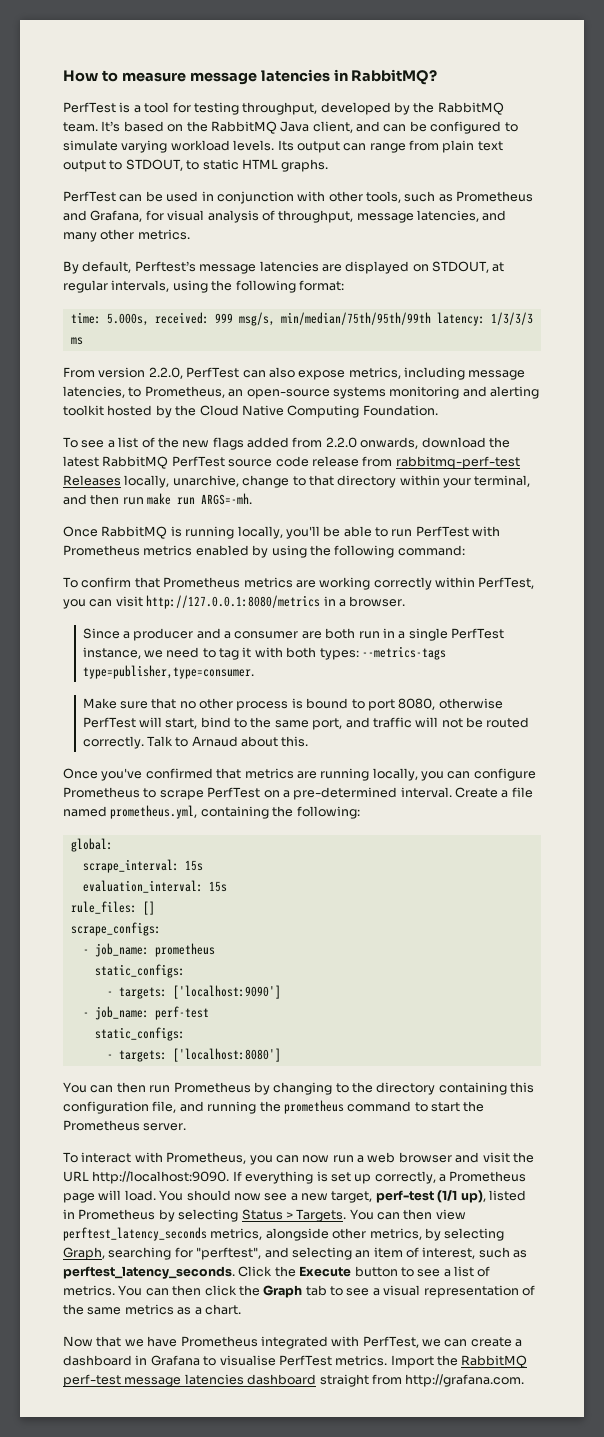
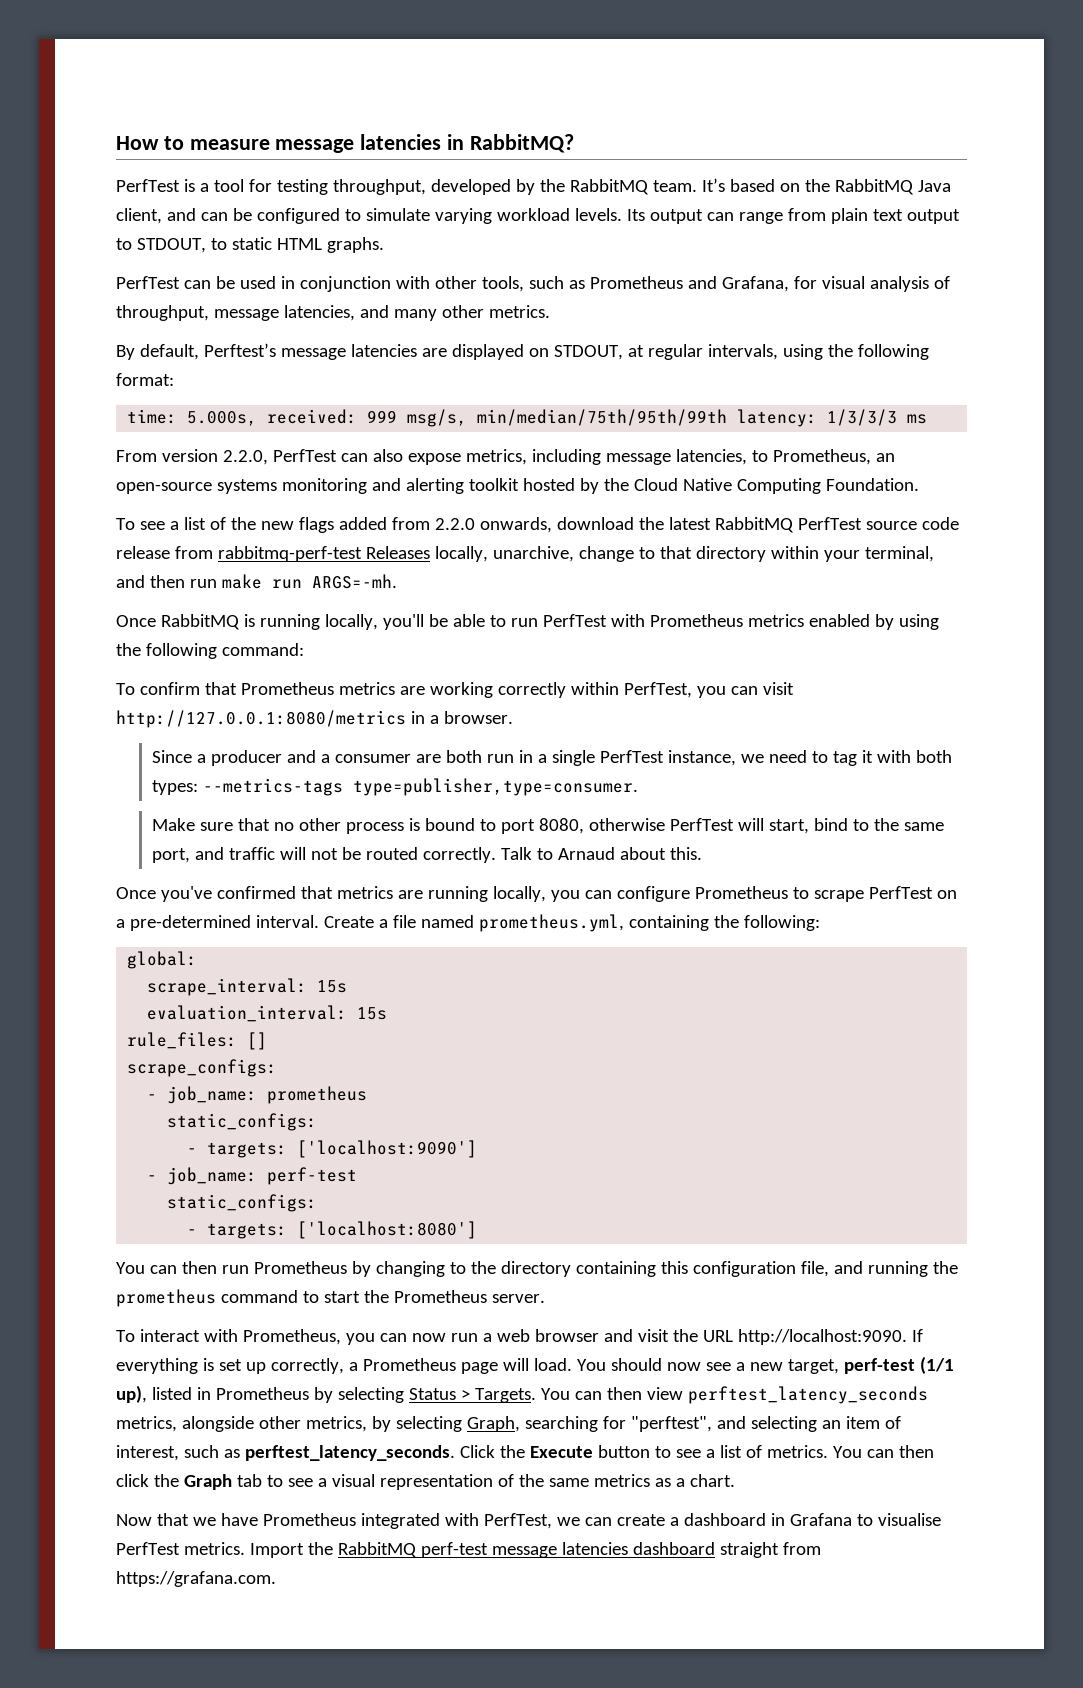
[405,1374,525,1387] http://grafana.com. -> [116,1571,276,1587] https://grafana.com.

